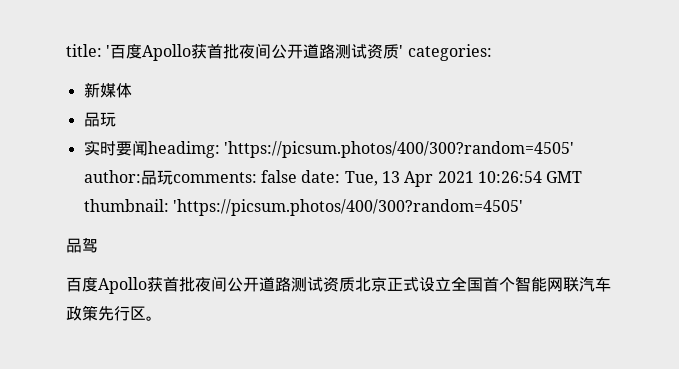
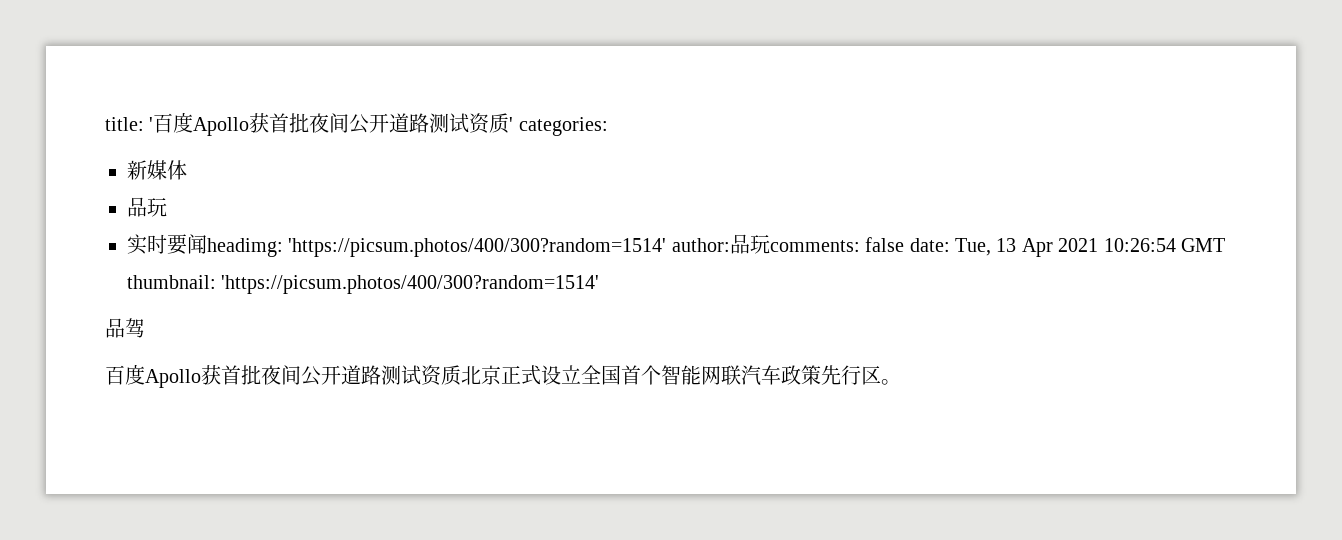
[223,141,574,158] 'https://picsum.photos/400/300?random=4505' -> [288,238,667,257] 'https://picsum.photos/400/300?random=1514'
[172,199,523,216] 'https://picsum.photos/400/300?random=4505' -> [221,275,600,294] 'https://picsum.photos/400/300?random=1514'

